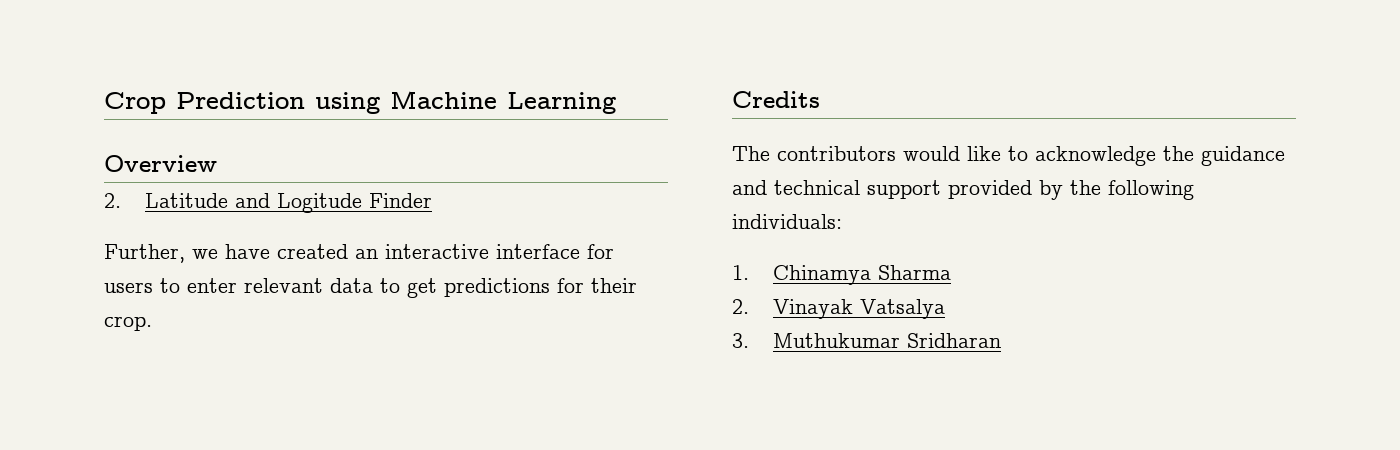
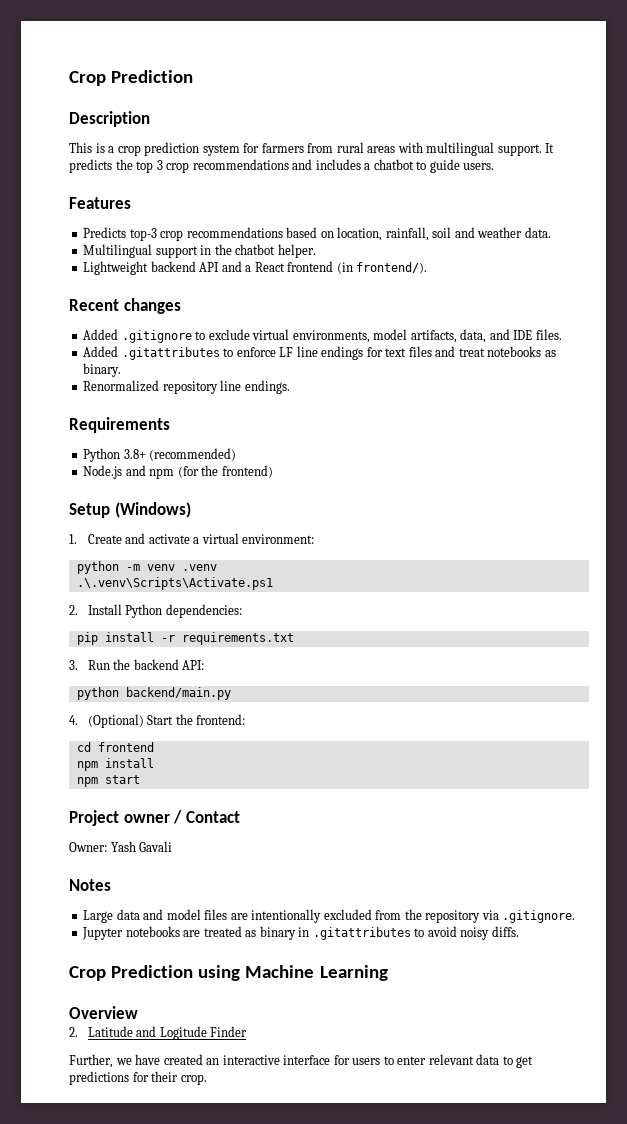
[104,92,305,114] Crop Prediction -> [69,70,194,86] [69,111,150,127] [69,142,555,156] [69,159,495,173] [69,197,131,209] [83,227,551,241] [83,244,316,258] [83,261,428,275] [69,298,181,314] [83,329,562,343] [83,346,556,360] [83,363,122,377] [83,380,290,394] [69,417,170,433] [83,448,237,462] [83,465,273,479] [69,502,191,518] [69,533,315,544] [76,561,217,574] [76,577,273,590] [69,604,242,618] [76,632,294,645] [69,659,205,670] [76,687,231,700] [69,714,246,728] [76,742,154,752] [76,758,154,771] [76,775,140,787] [69,810,240,826] [69,841,173,852] [69,879,111,891] [83,909,576,923] [82,926,519,940] [69,965,194,981] Crop Prediction // Description // This is a crop prediction system for farmers from rural areas with multilingual support. It predicts the top 3 crop recommendations and includes a chatbot to guide users. // Features // Predicts top-3 crop recommendations based on location, rainfall, soil and weather data. // Multilingual support in the chatbot helper. // Lightweight backend API and a React frontend (in frontend/). // Recent changes // Added .gitignore to exclude virtual environments, model artifacts, data, and IDE files. // Added .gitattributes to enforce LF line endings for text files and treat notebooks as binary. // Renormalized repository line endings. // Requirements // Python 3.8+ (recommended) // Node.js and npm (for the frontend) // Setup (Windows) // 1. Create and activate a virtual environment: // python -m venv .venv // .\.venv\Scripts\Activate.ps1 // 2. Install Python dependencies: // pip install -r requirements.txt // 3. Run the backend API: // python backend/main.py // 4. (Optional) Start the frontend: // cd frontend // npm install // npm start // Project owner / Contact // Owner: Yash Gavali // Notes // Large data and model files are intentionally excluded from the repository via .gitignore. // Jupyter notebooks are treated as binary in .gitattributes to avoid noisy diffs. // Crop Prediction
[732,91,820,108] [732,146,1285,166] [732,180,1194,200] [732,214,842,229] [732,265,951,285] [732,299,945,319] [732,333,1001,348] // Credits // The contributors would like to acknowledge the guidance and technical support provided by the following individuals: // 1. Chinamya Sharma // 2. Vinayak Vatsalya // 3. Muthukumar Sridharan -> (207, 1079) none

